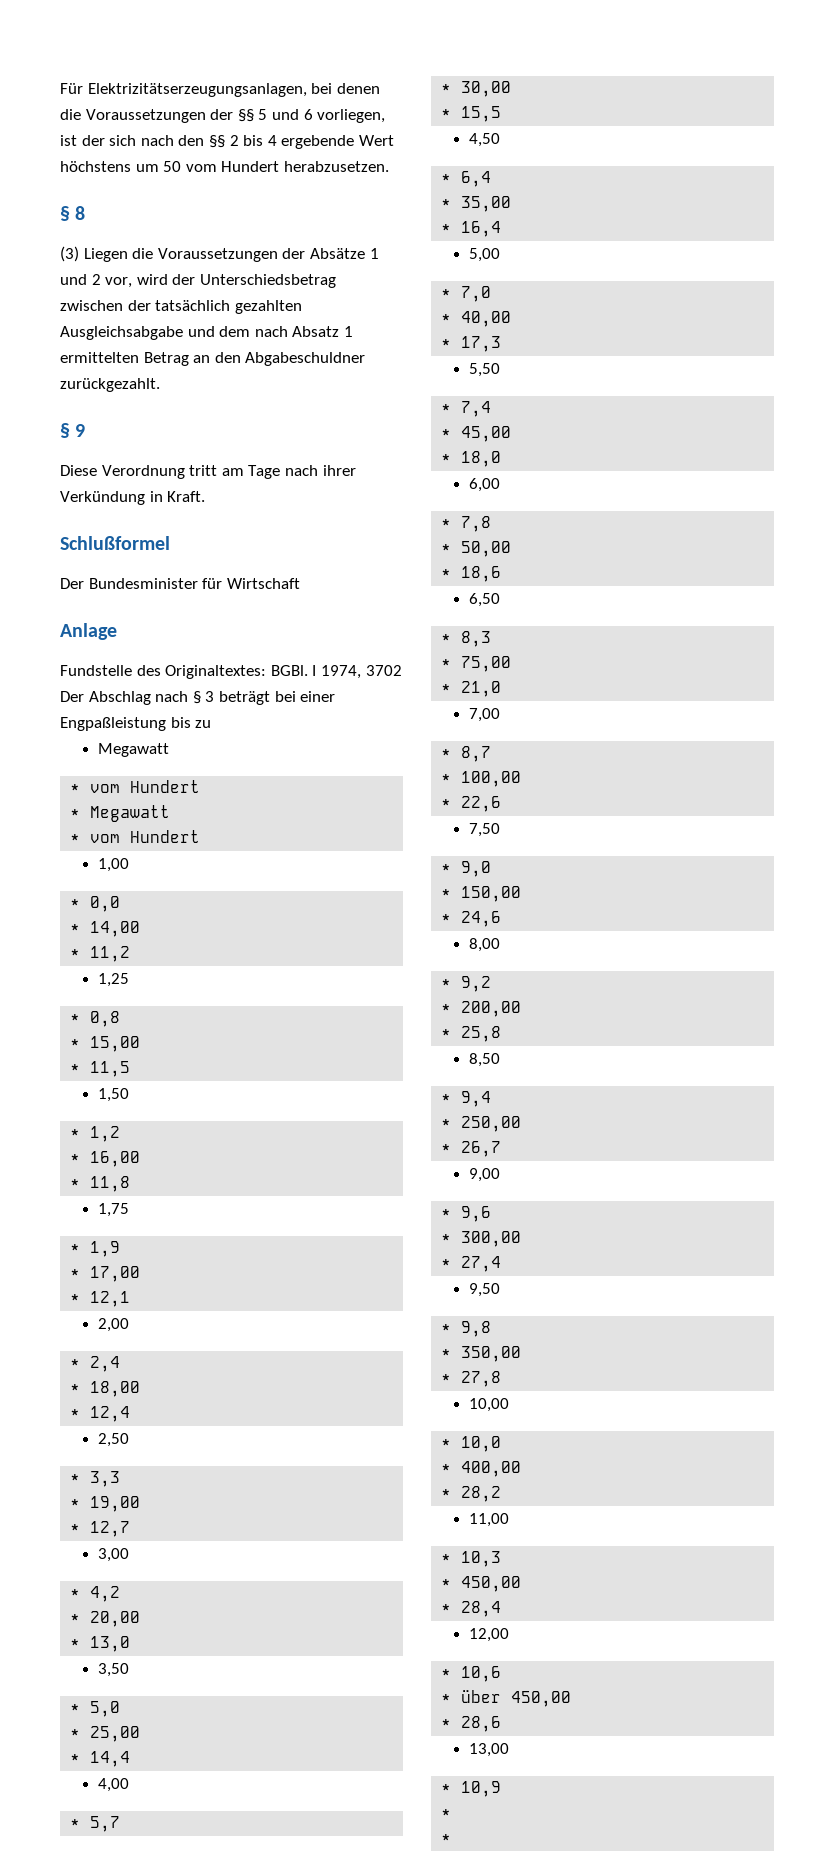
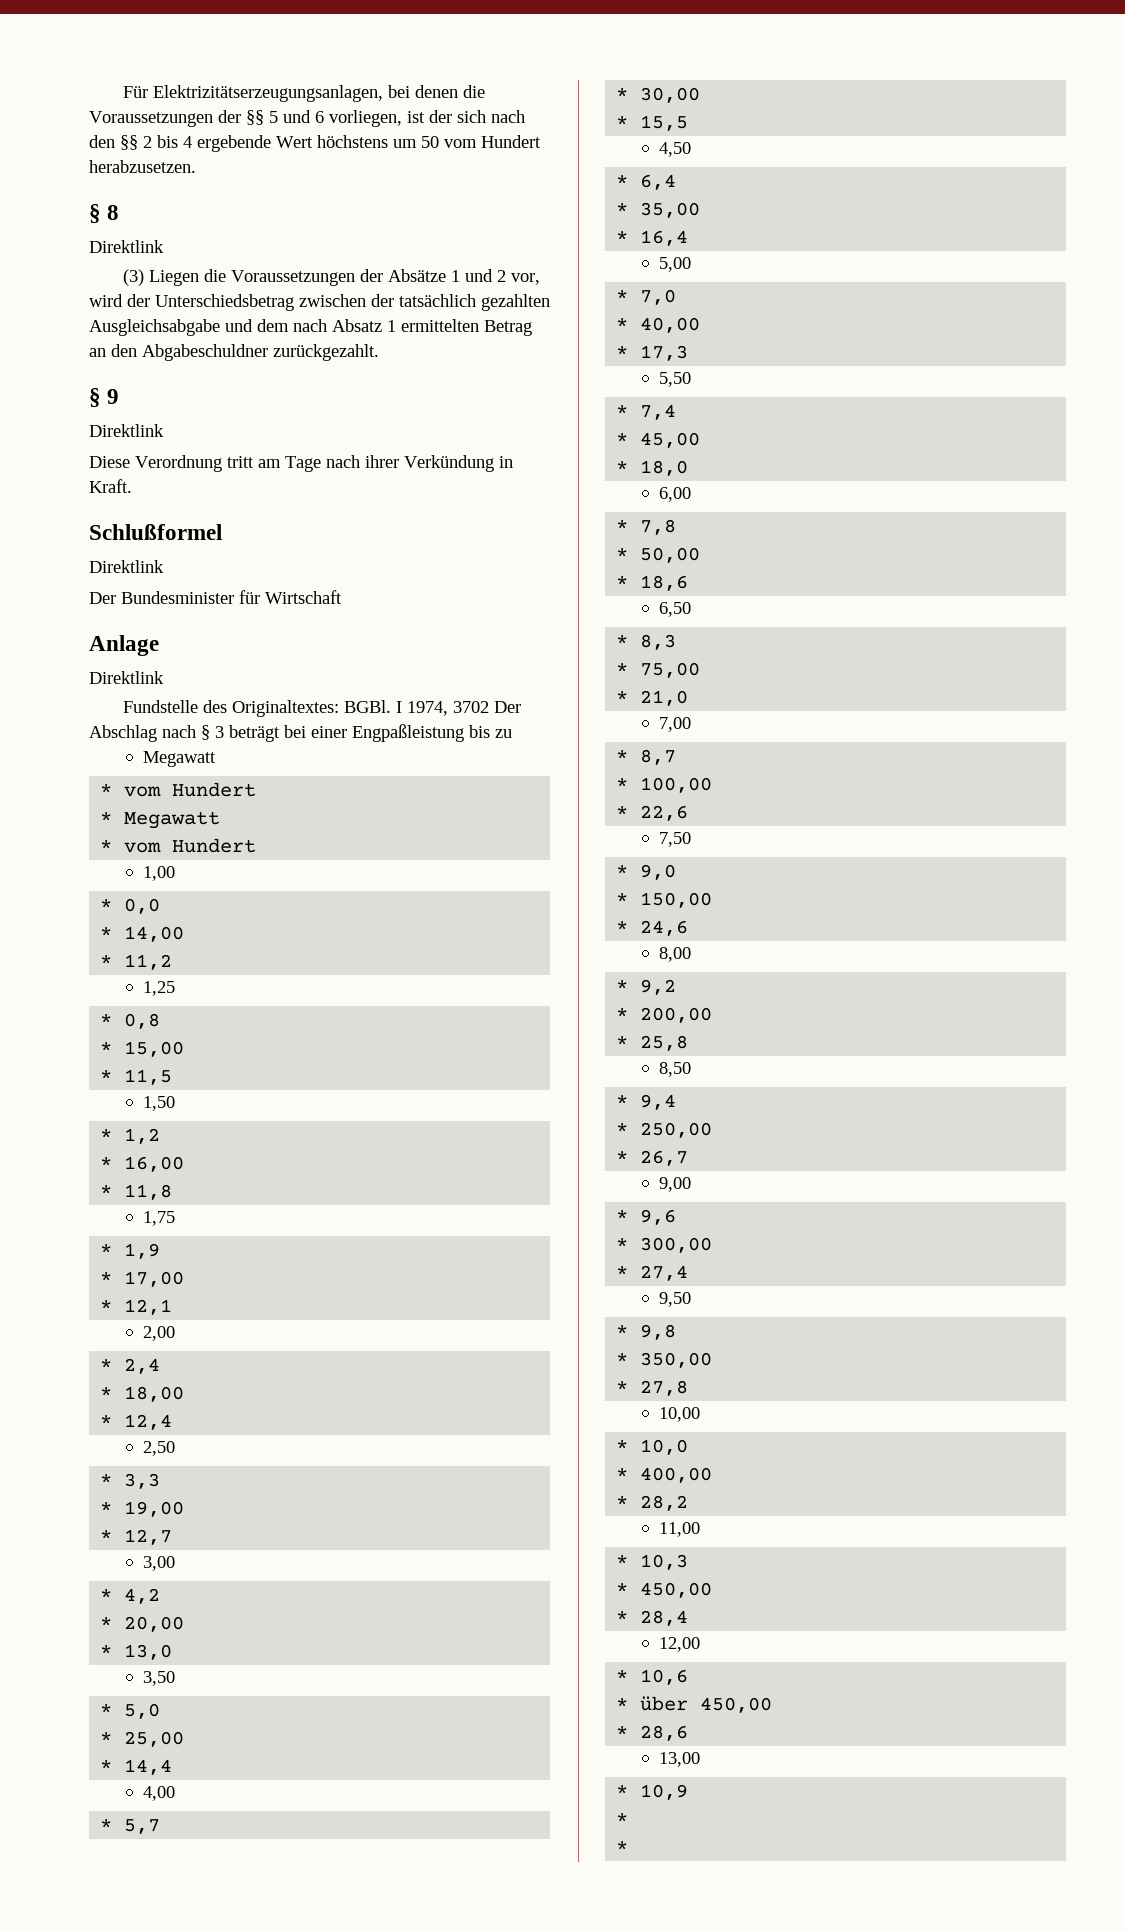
(86, 213) none -> [89,240,164,253] // Direktlink
(86, 430) none -> [89,424,164,437] // Direktlink
(170, 543) none -> [89,560,164,573] // Direktlink
(117, 631) none -> [89,671,164,684] // Direktlink

